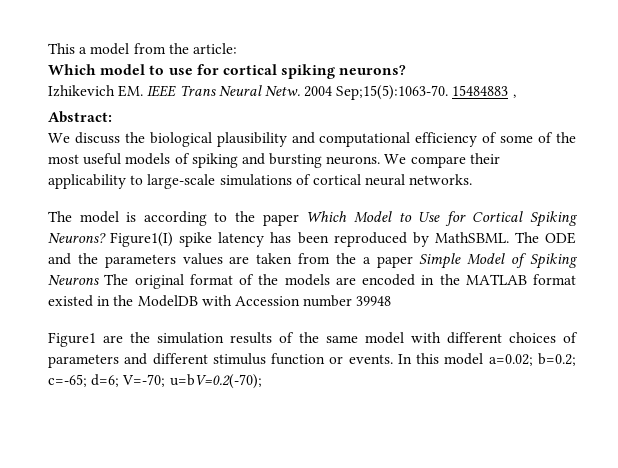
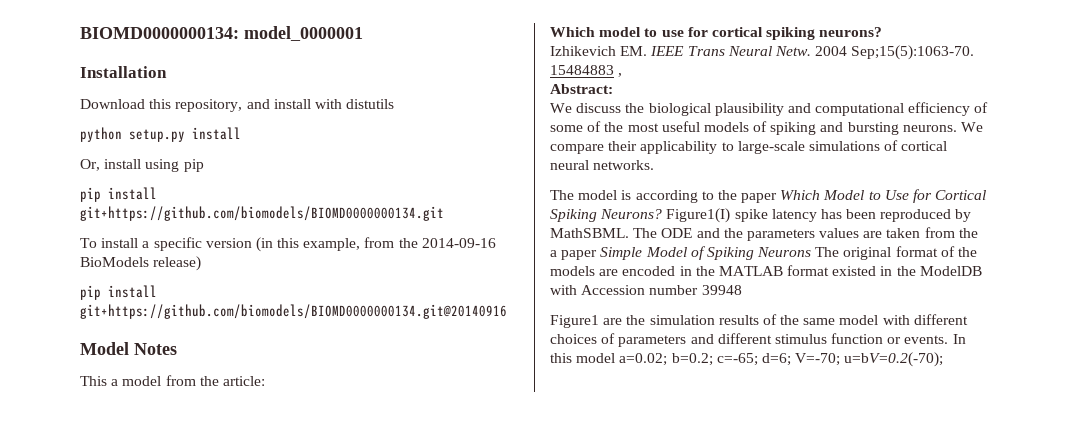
(48, 48) none -> [80,26,363,41] [80,66,167,78] [80,99,395,112] [80,127,241,142] [80,159,204,172] [80,187,157,202] [80,206,444,221] [80,237,496,252] [80,256,202,271] [80,285,157,300] [80,304,507,319] [80,342,177,355] BIOMD0000000134: model_0000001 // Installation // Download this repository, and install with distutils // python setup.py install // Or, install using pip // pip install git+https://github.com/biomodels/BIOMD0000000134.git // To install a specific version (in this example, from the 2014-09-16 BioModels release) // pip install git+https://github.com/biomodels/BIOMD0000000134.git@20140916 // Model Notes //

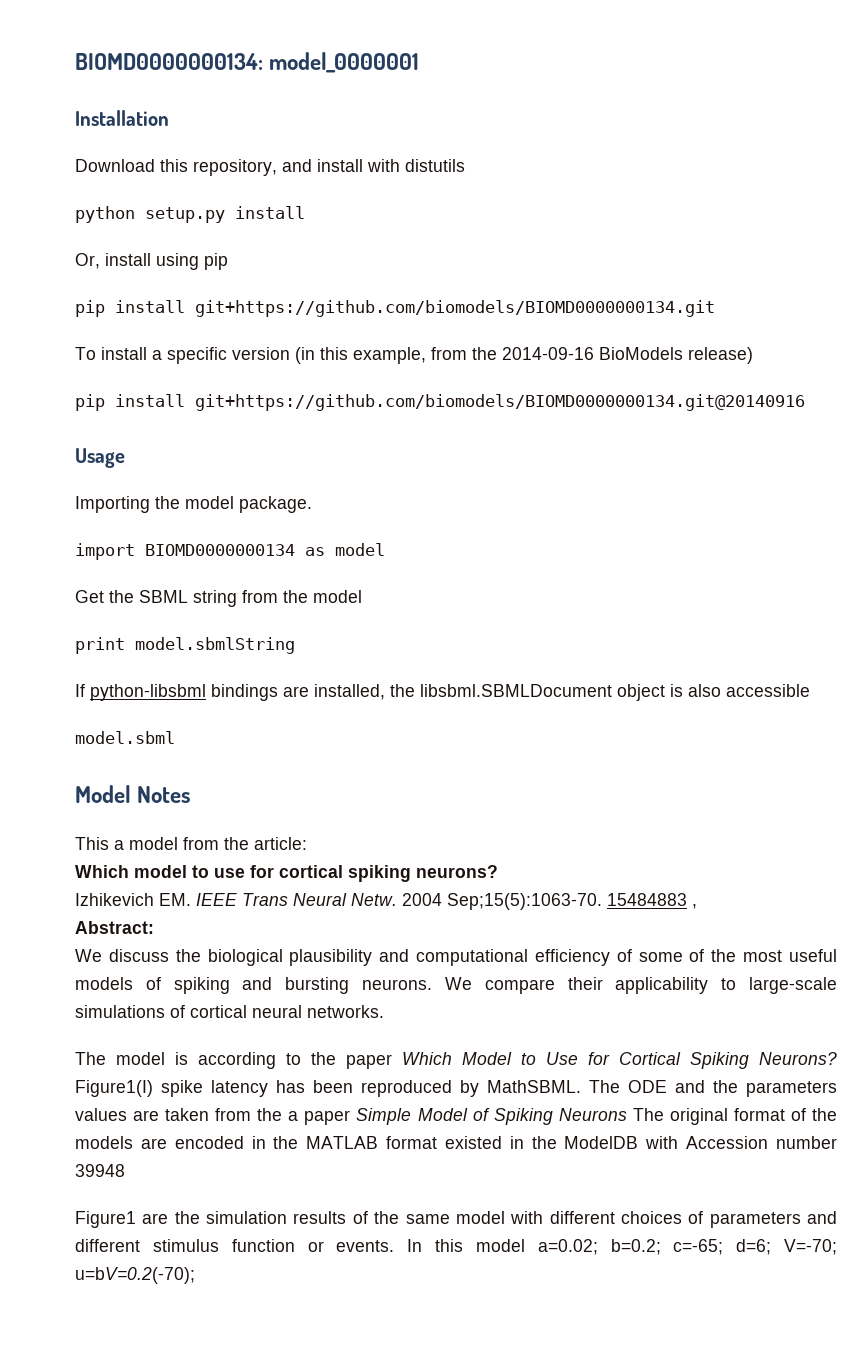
(507, 311) none -> [75,448,125,468] [75,496,312,513] [75,543,385,560] [75,590,362,607] [75,637,295,654] [75,684,810,701] [75,731,175,744] // Usage // Importing the model package. // import BIOMD0000000134 as model // Get the SBML string from the model // print model.sbmlString // If python-libsbml bindings are installed, the libsbml.SBMLDocument object is also accessible // model.sbml

